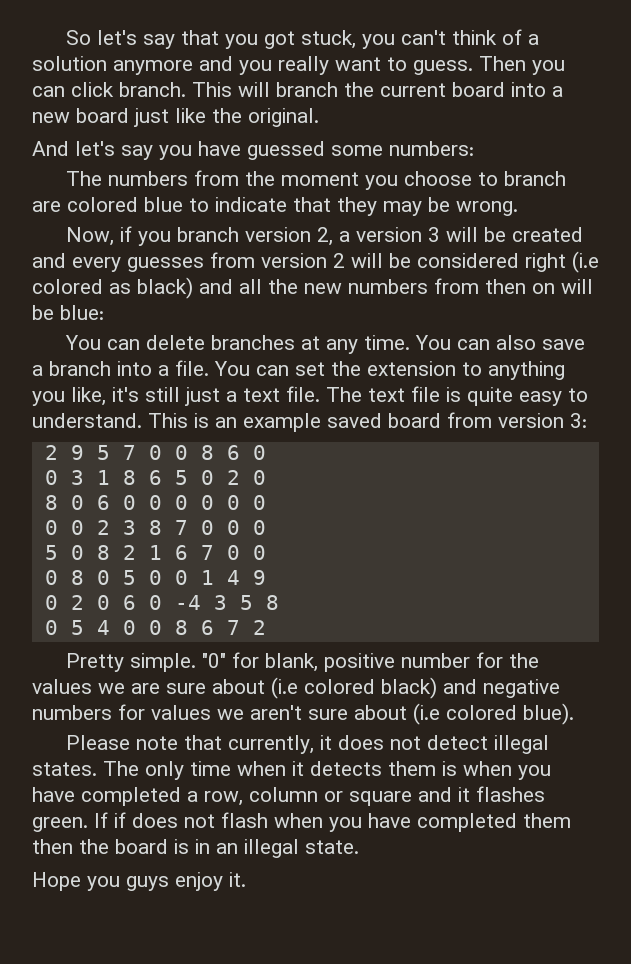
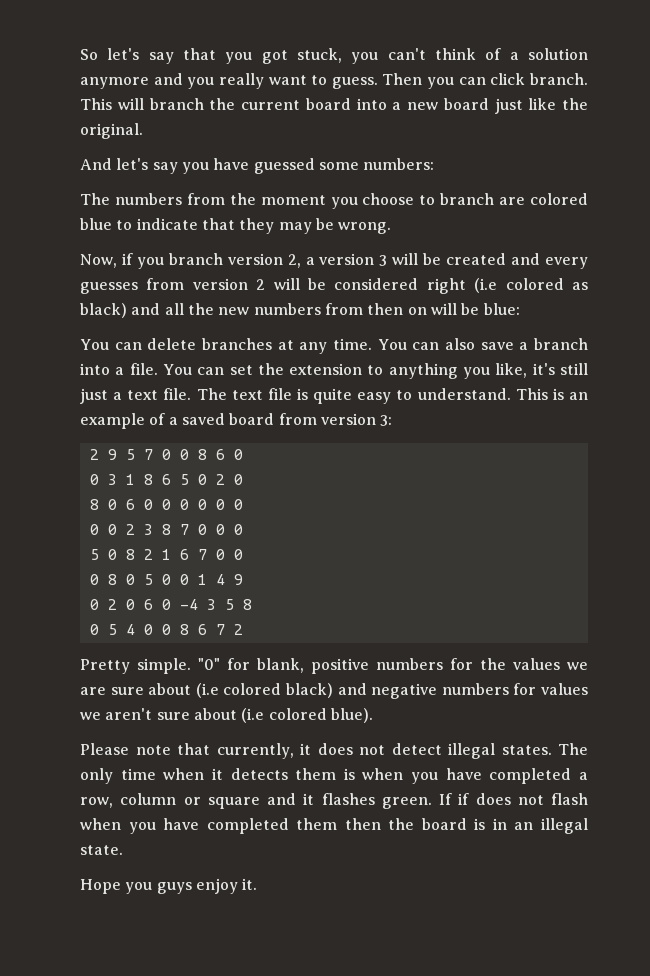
(321, 422) none -> [149,413,178,425] of a
[401,653,471,668] number -> [376,658,443,670] numbers

